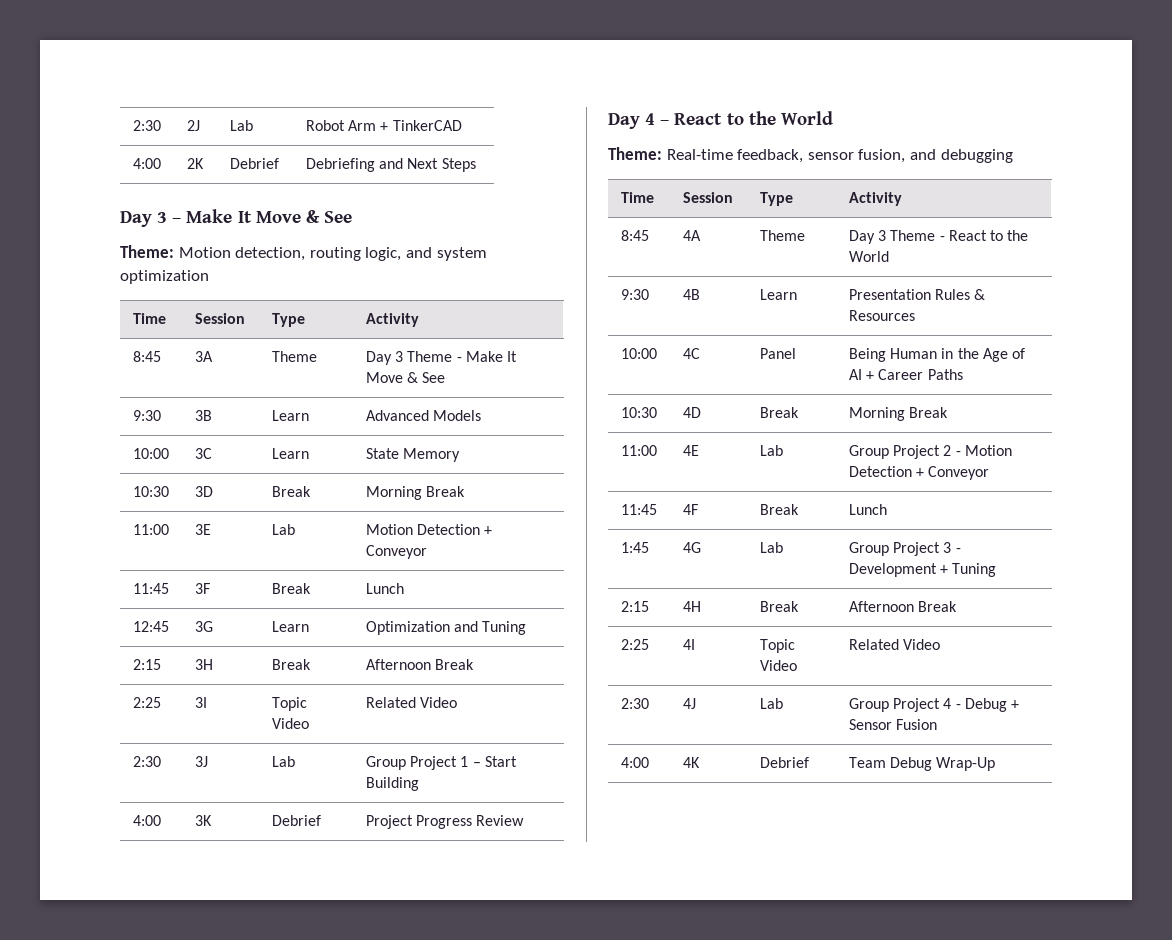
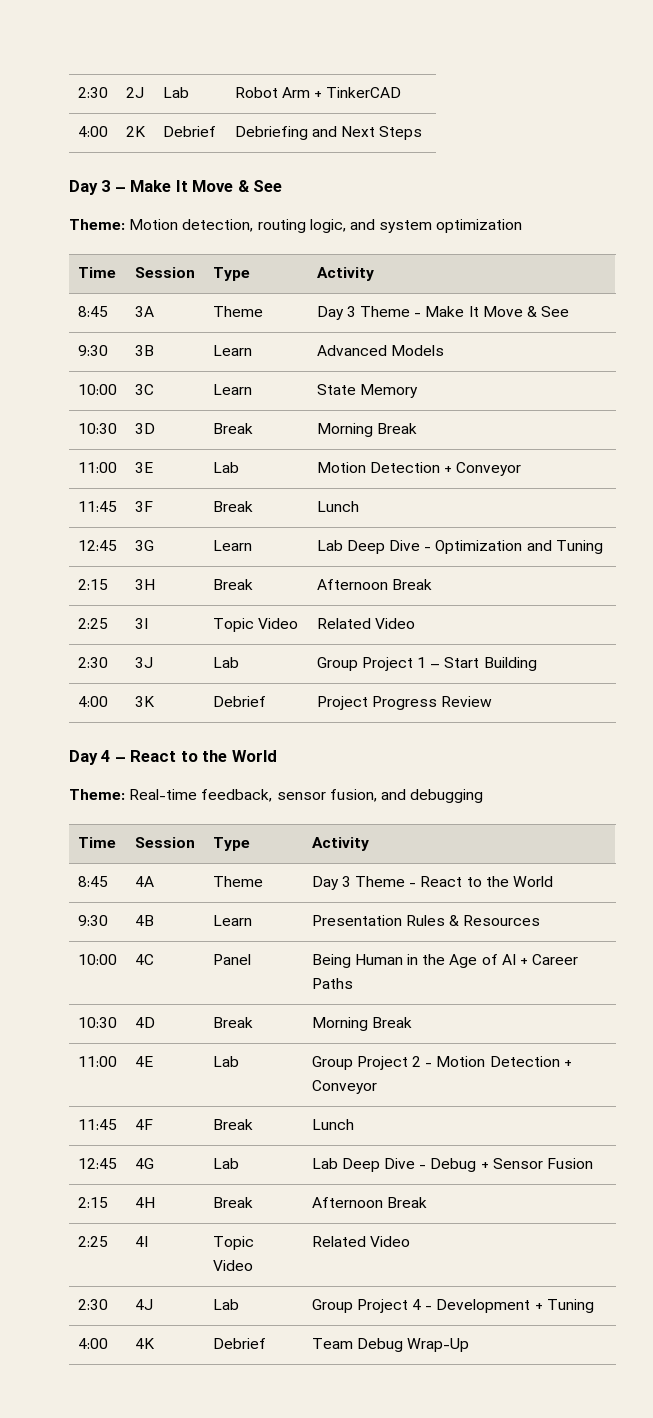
(309, 626) none -> [316,540,432,554] Lab Deep Dive -
[620,542,649,553] 1:45 -> [77,1158,117,1169] 12:45
[848,542,961,556] [848,563,997,577] Group Project 3 - Development + Tuning -> [311,1158,593,1172] Lab Deep Dive - Debug + Sensor Fusion
[964,698,1019,712] [848,719,938,730] Debug + Sensor Fusion -> [436,1299,594,1313] Development + Tuning

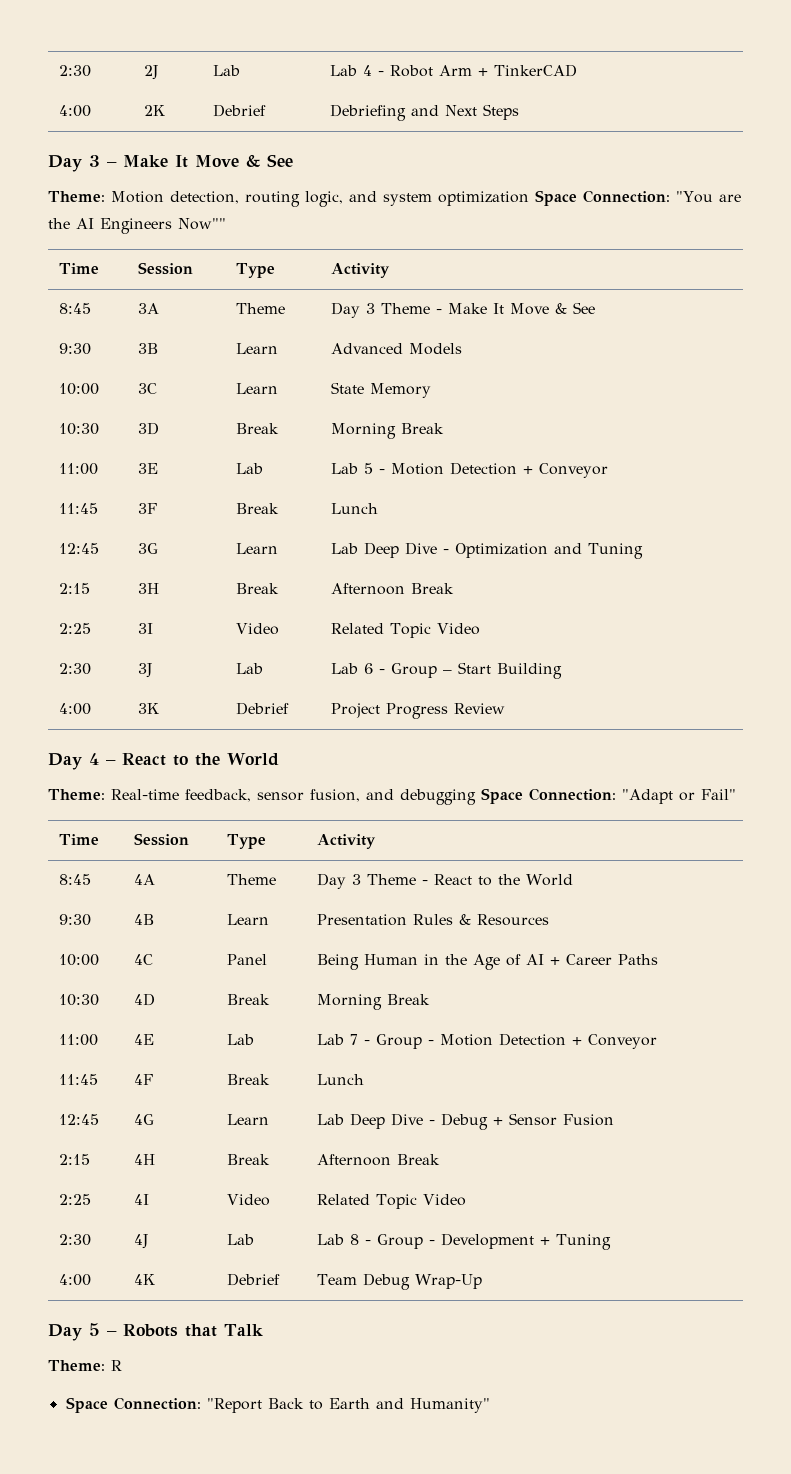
(189, 92) none -> [329,65,384,76] Lab 4 -
(523, 226) none -> [535,190,741,206] [48,218,226,234] Space Connection: "You are the AI Engineers Now""
(239, 467) none -> [330,463,385,474] Lab 5 -
[212,618,298,632] [316,618,371,629] Topic Video | Related -> [235,623,279,635] [330,623,431,638] Video | Related Topic
[316,657,427,671] Group Project 1 -> [330,663,437,678] Lab 6 - Group
(484, 796) none -> [481,788,736,804] Space Connection: "Adapt or Fail"
[311,1056,422,1070] Group Project 2 -> [316,1034,422,1049] Lab 7 - Group
[212,1158,239,1169] Lab -> [226,1114,269,1125] Learn
[212,1236,254,1250] [212,1260,253,1271] [311,1236,366,1247] Topic Video | Related -> [226,1194,270,1206] [316,1194,417,1209] Video | Related Topic
[311,1299,422,1313] Group Project 4 -> [316,1234,423,1249] Lab 8 - Group
(470, 1345) none -> [48,1323,263,1341] [48,1360,122,1371] [65,1397,490,1413] // Day 5 – Robots that Talk // Theme: R // Space Connection: "Report Back to Earth and Humanity"

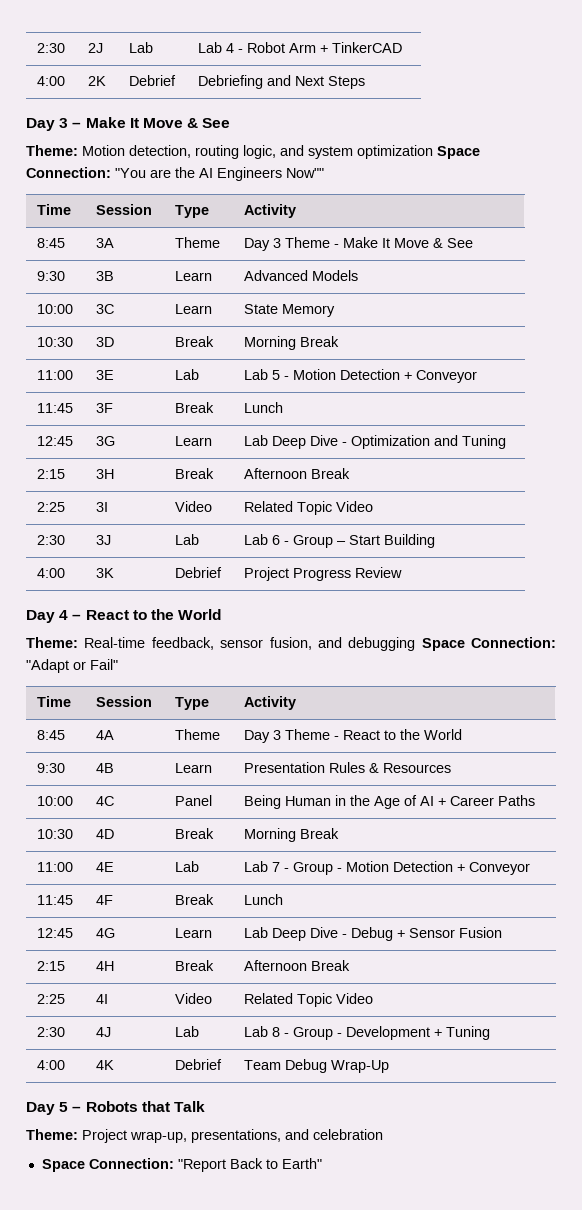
[111,1360,122,1371] R -> [82,1129,383,1143] Project wrap-up, presentations, and celebration
[328,1398,490,1413] Earth and Humanity" -> [281,1158,322,1169] Earth"

